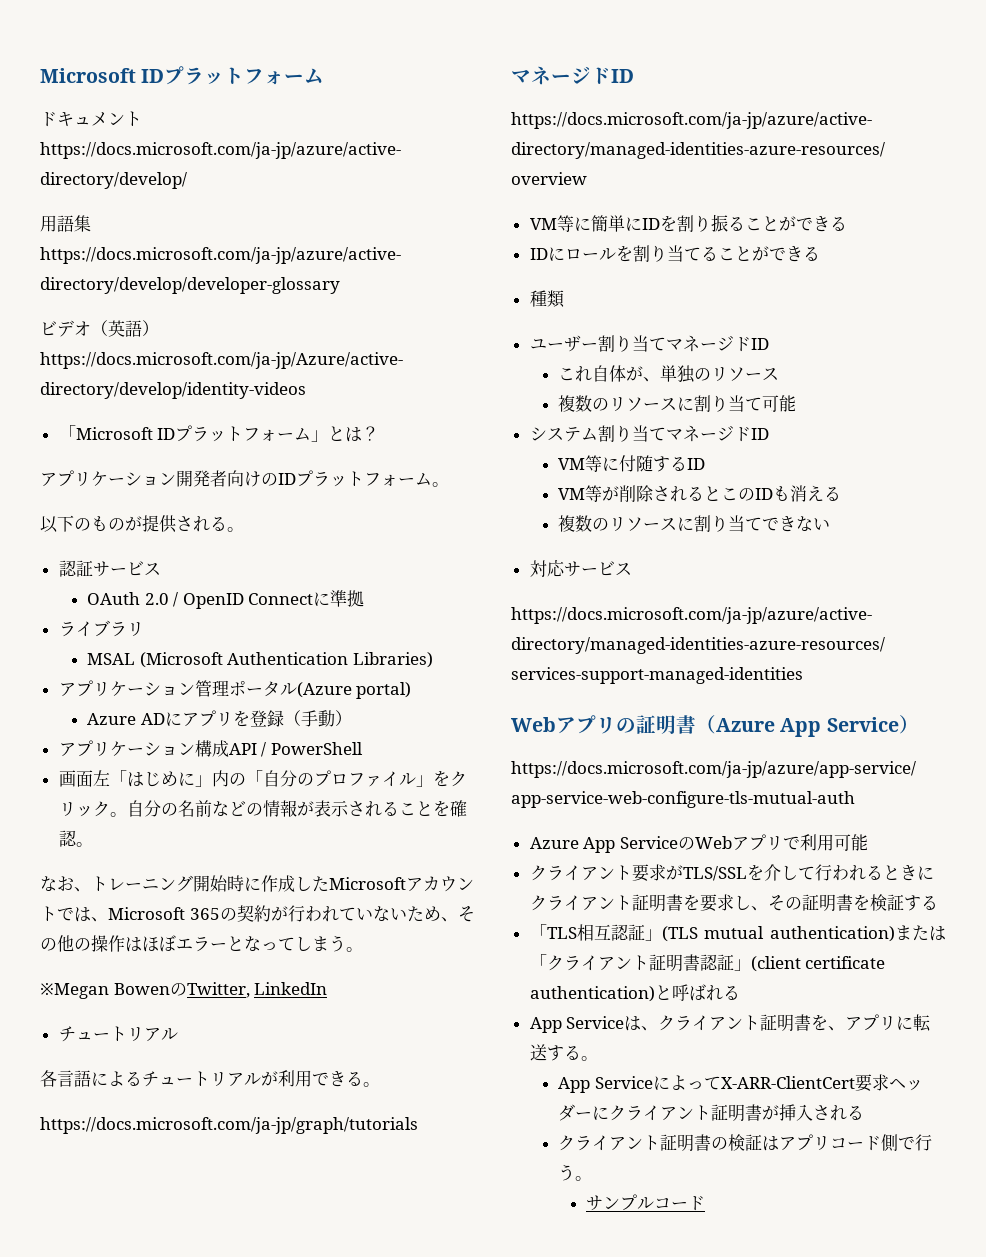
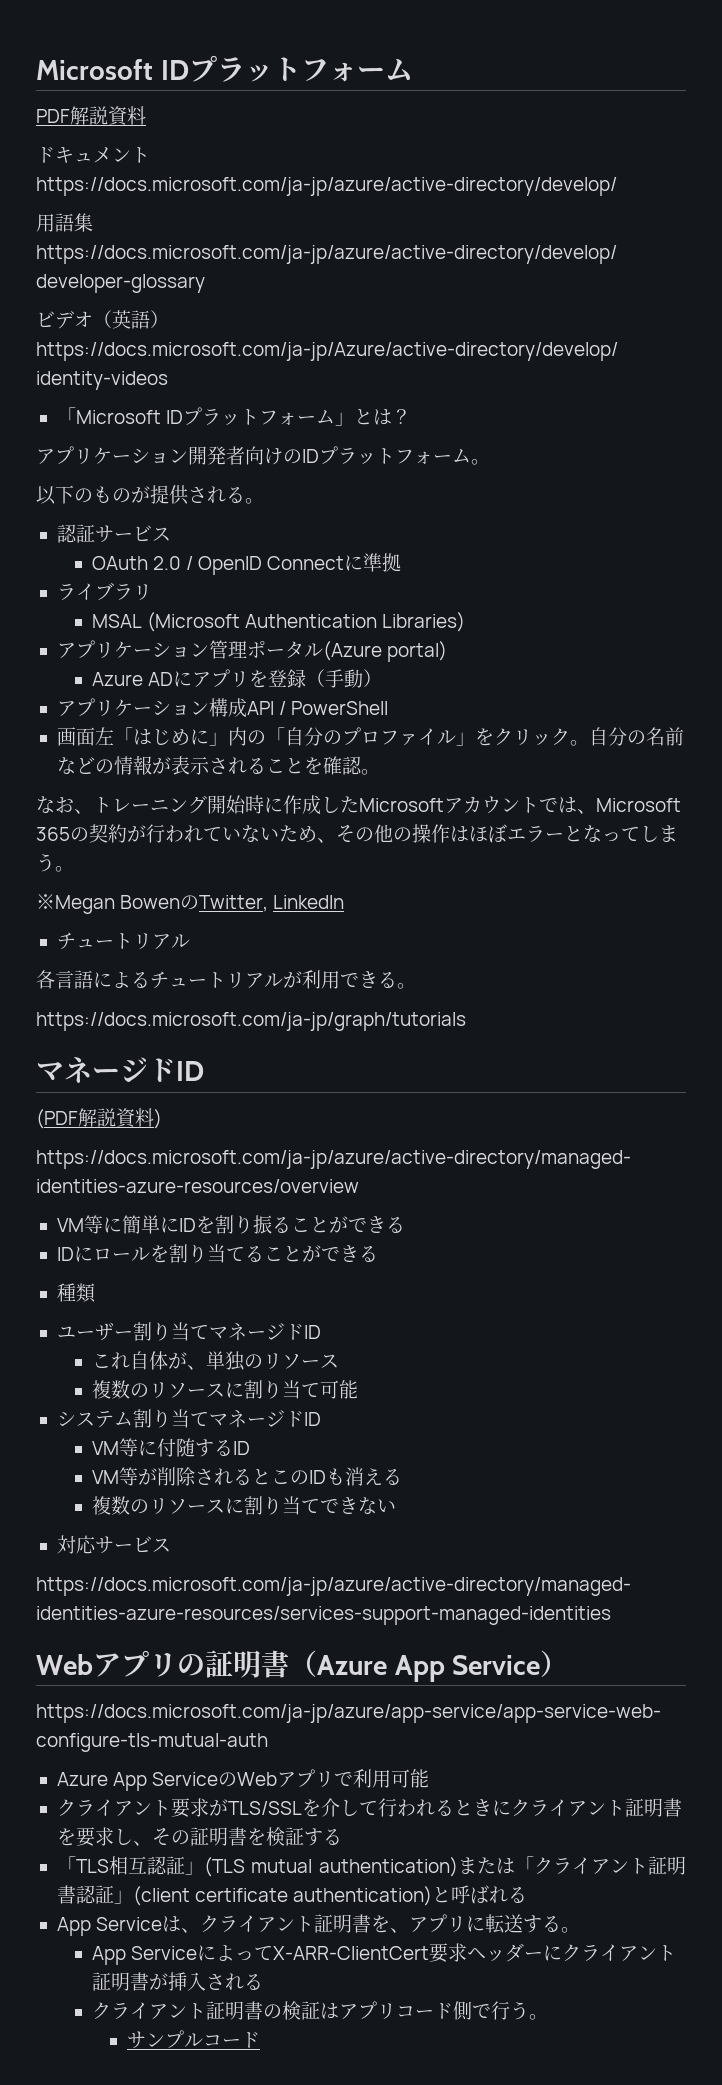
[40,66,325,85] Microsoft IDプラットフォーム -> [36,55,413,82] [36,106,146,126] Microsoft IDプラットフォーム // PDF解説資料
(634, 76) none -> [36,1108,162,1129] // (PDF解説資料)

